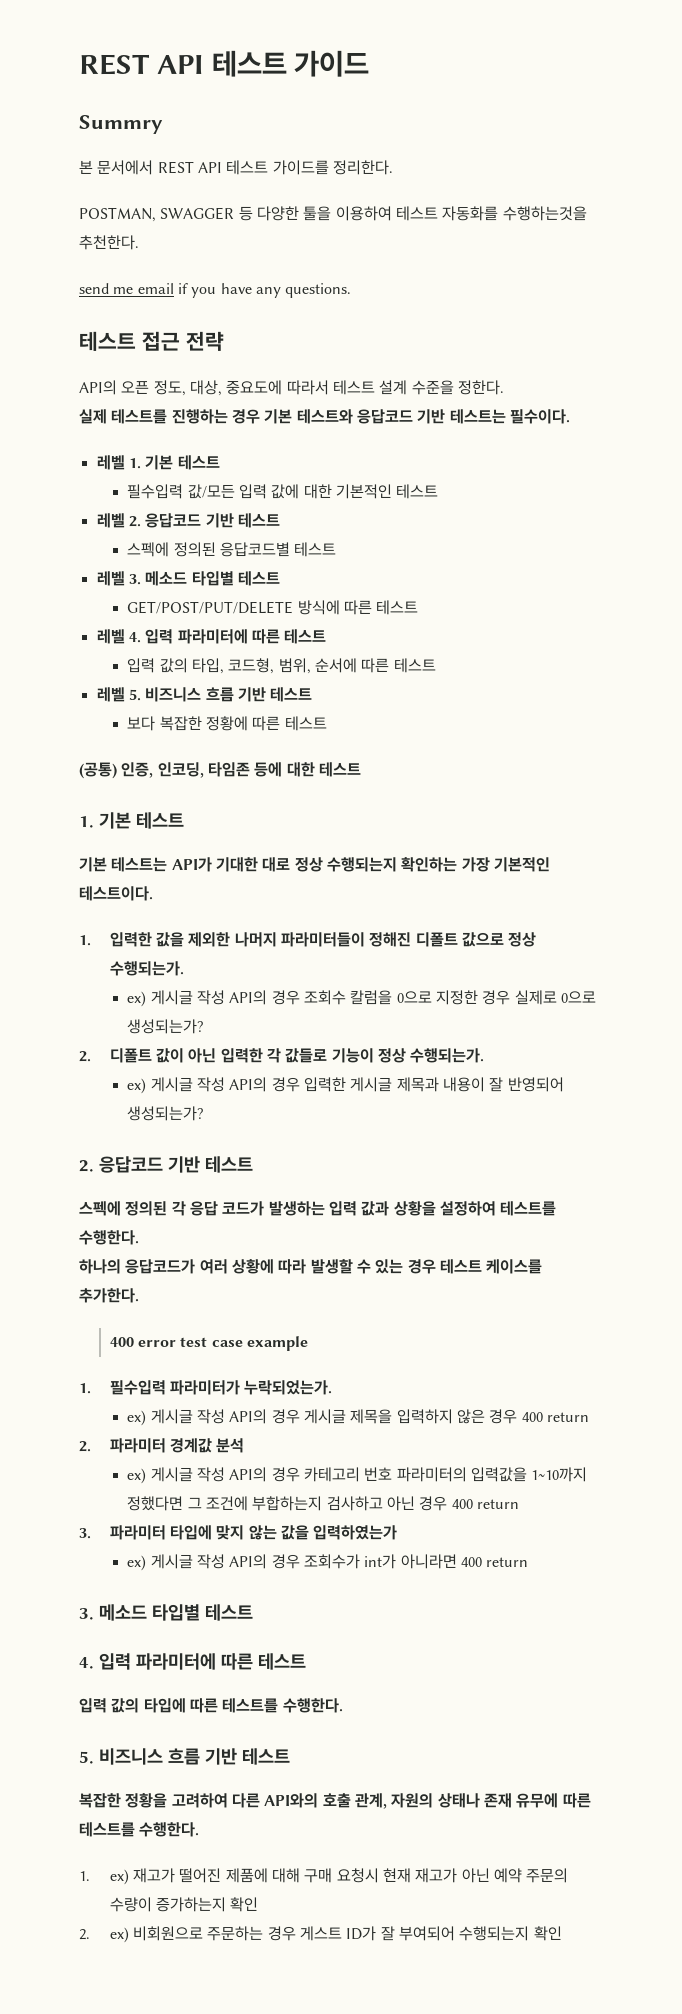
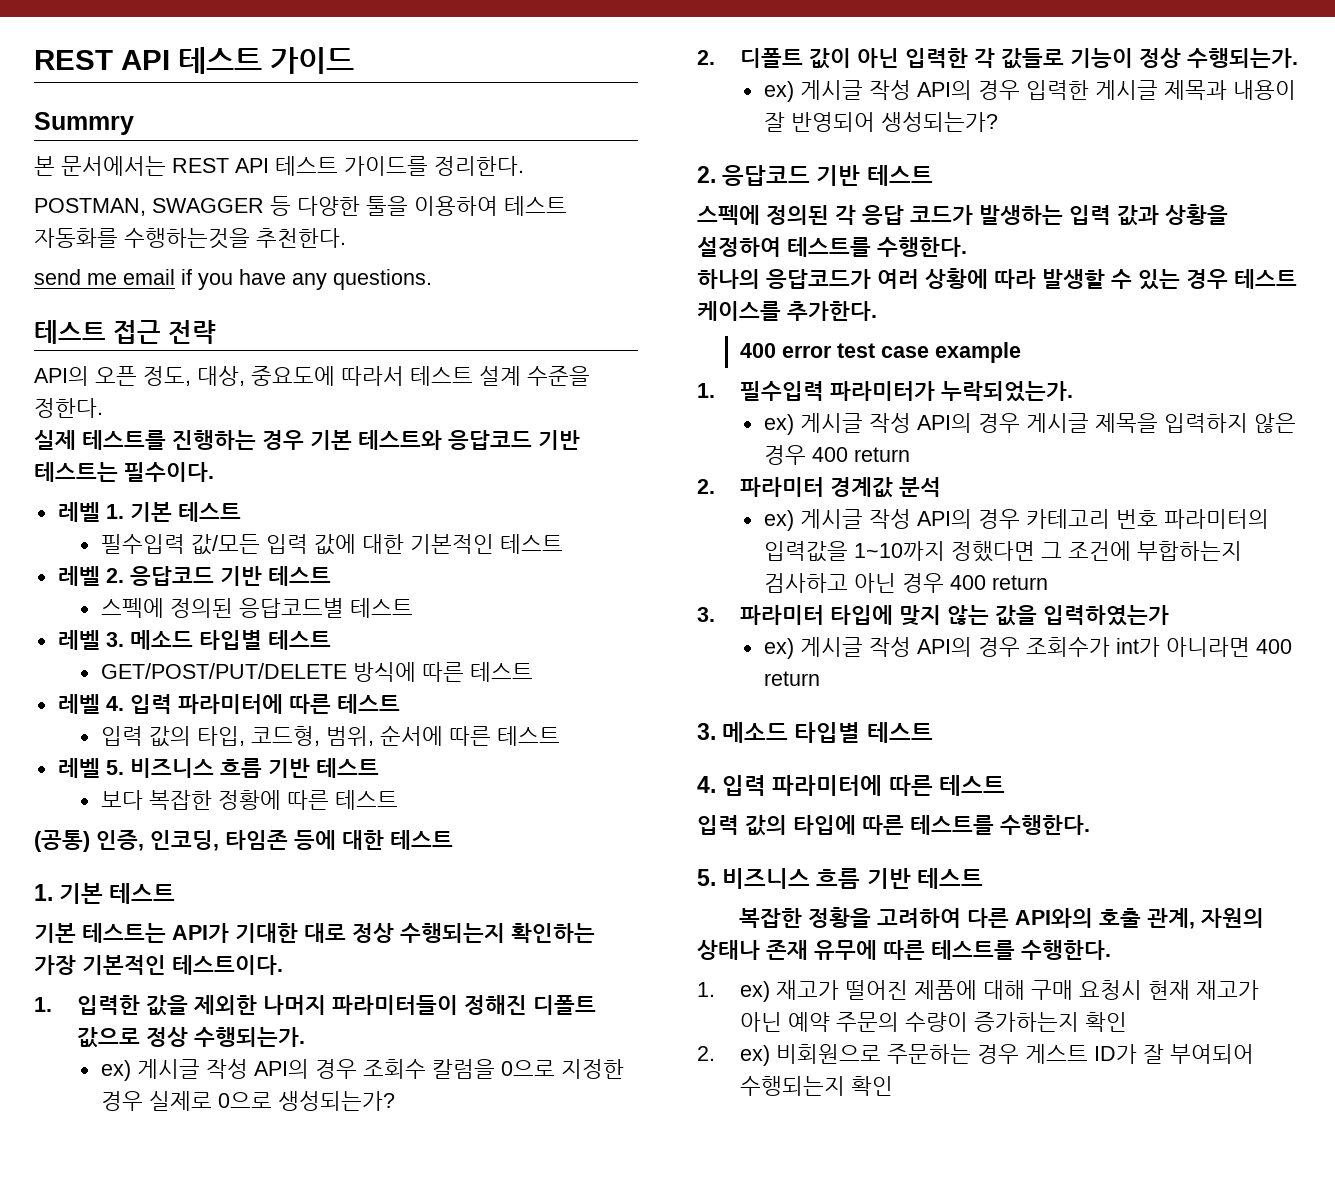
[97,160,154,175] 문서에서 -> [61,156,166,176] 문서에서는

